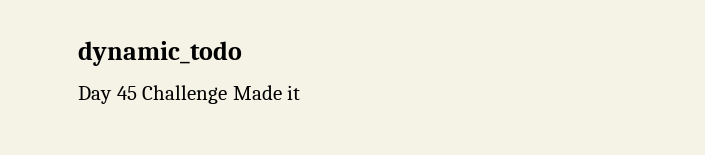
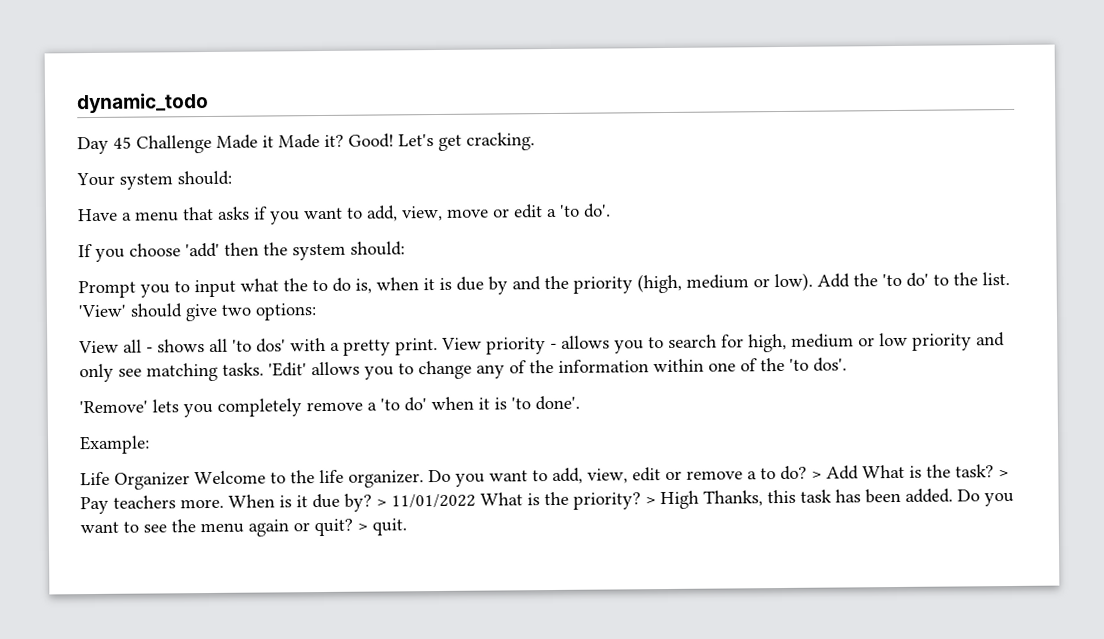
(301, 92) none -> [278,132,535,151] [76,170,232,190] [78,203,611,225] [78,241,405,262] [78,272,1010,299] [78,303,316,322] [78,332,1005,356] [79,357,847,383] [79,395,580,418] [79,435,150,455] [80,464,1009,490] [80,488,1014,515] [80,518,407,537] Made it? Good! Let's get cracking. // Your system should: // Have a menu that asks if you want to add, view, move or edit a 'to do'. // If you choose 'add' then the system should: // Prompt you to input what the to do is, when it is due by and the priority (high, medium or low). Add the 'to do' to the list. 'View' should give two options: // View all - shows all 'to dos' with a pretty print. View priority - allows you to search for high, medium or low priority and only see matching tasks. 'Edit' allows you to change any of the information within one of the 'to dos'. // 'Remove' lets you completely remove a 'to do' when it is 'to done'. // Example: // Life Organizer Welcome to the life organizer. Do you want to add, view, edit or remove a to do? > Add What is the task? > Pay teachers more. When is it due by? > 11/01/2022 What is the priority? > High Thanks, this task has been added. Do you want to see the menu again or quit? > quit.

